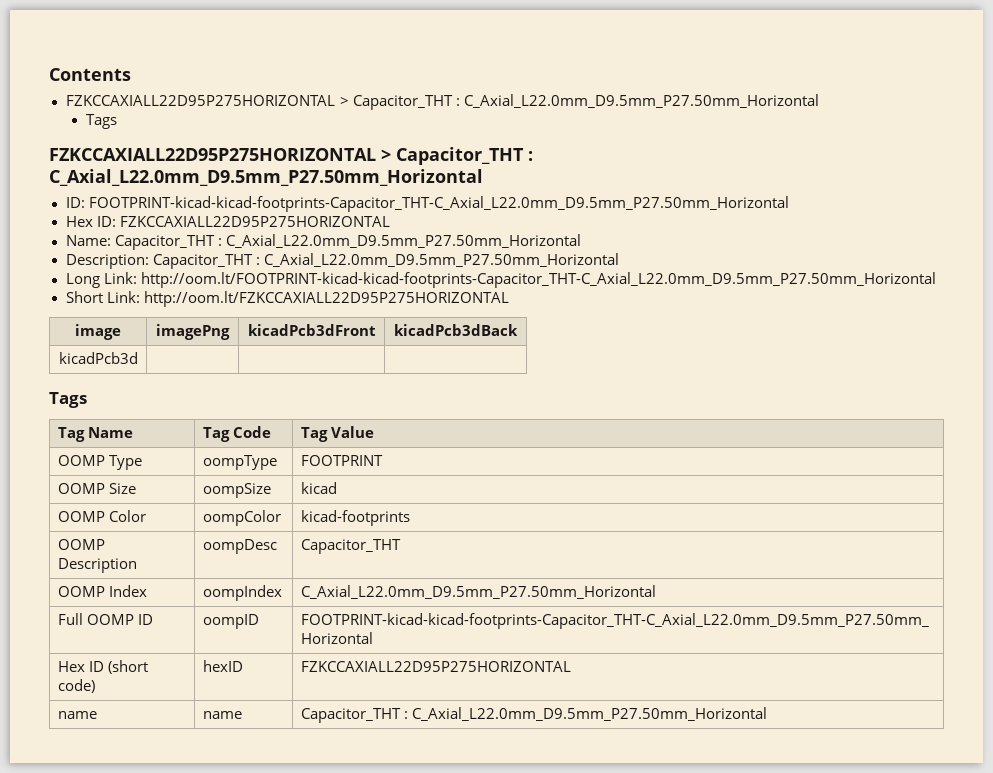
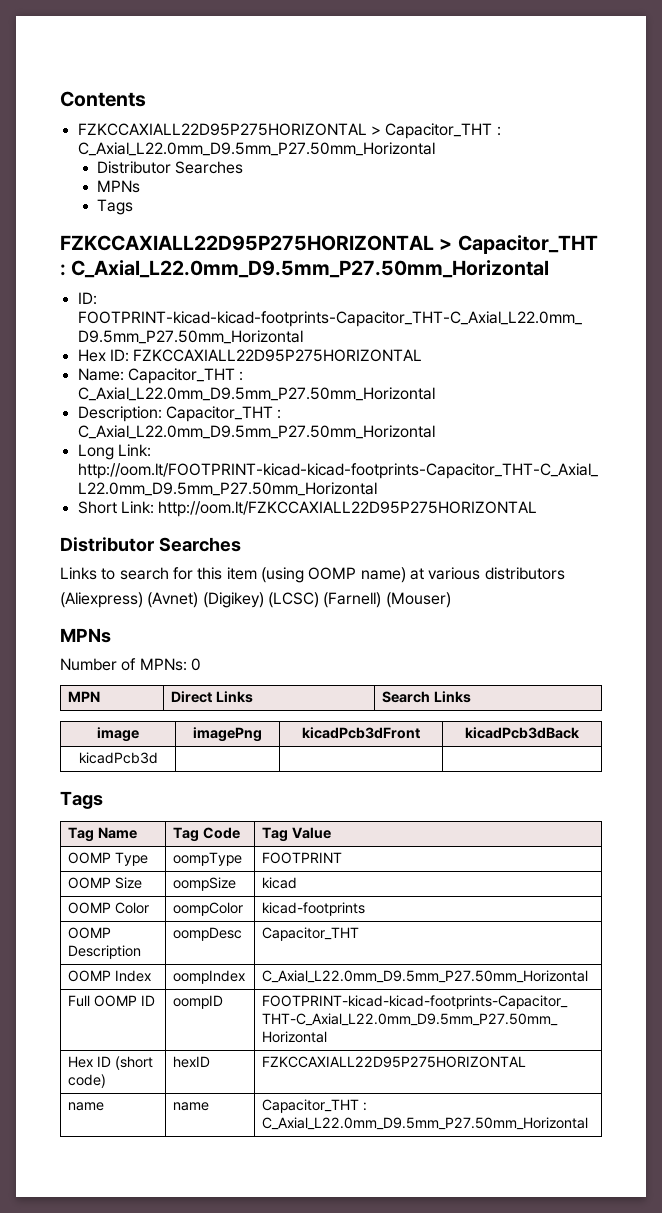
(819, 101) none -> [97,161,244,174] [97,180,141,193] // Distributor Searches // MPNs
(509, 299) none -> [60,537,241,552] [60,567,565,583] [60,592,451,608] [60,628,111,643] [60,658,201,671] [68,691,101,702] [171,691,253,703] [382,691,471,703] // Distributor Searches // Links to search for this item (using OOMP name) at various distributors // (Aliexpress) (Avnet) (Digikey) (LCSC) (Farnell) (Mouser) // MPNs // Number of MPNs: 0 // MPN | Direct Links | Search Links

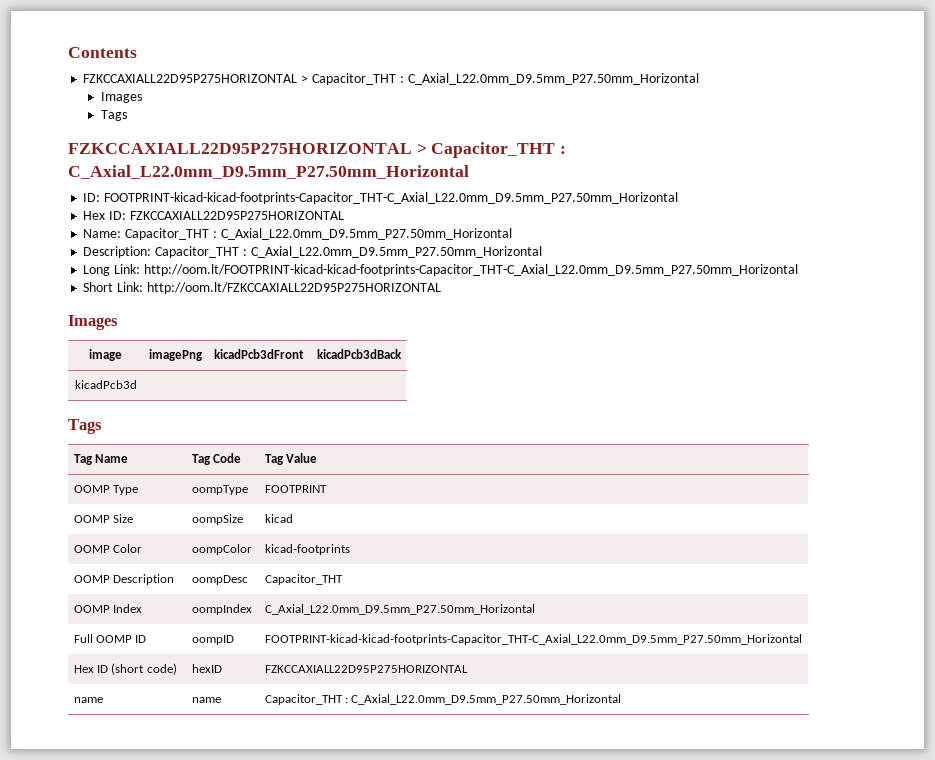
[97,161,244,174] [97,180,141,193] Distributor Searches // MPNs -> [101,92,143,103] Images
[60,537,241,552] [60,567,565,583] [60,592,451,608] [60,628,111,643] [60,658,201,671] [68,691,101,702] [171,691,253,703] [382,691,471,703] Distributor Searches // Links to search for this item (using OOMP name) at various distributors // (Aliexpress) (Avnet) (Digikey) (LCSC) (Farnell) (Mouser) // MPNs // Number of MPNs: 0 // MPN | Direct Links | Search Links -> [68,315,118,330] Images

